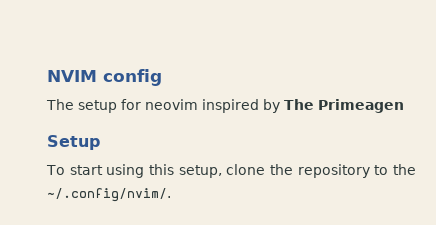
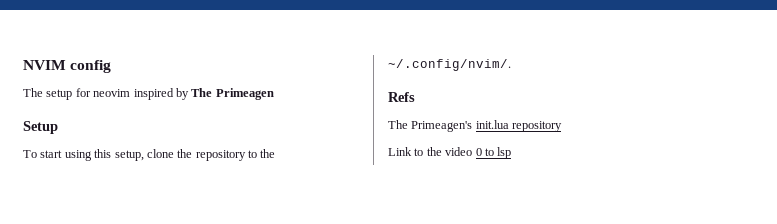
(171, 195) none -> [388,92,415,102] [388,120,563,132] [388,147,512,159] // Refs // The Primeagen's init.lua repository // Link to the video 0 to lsp

